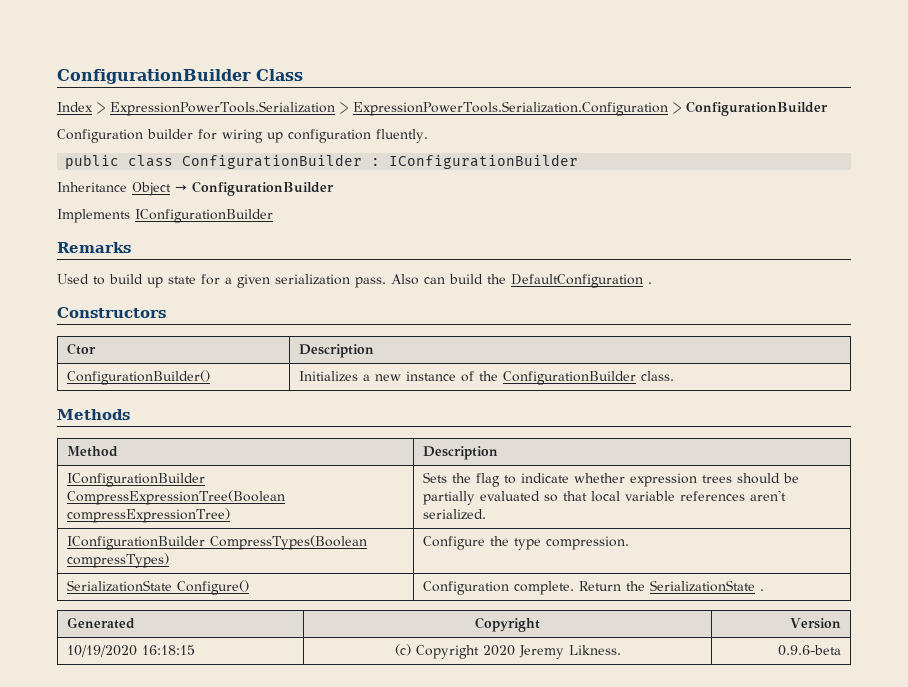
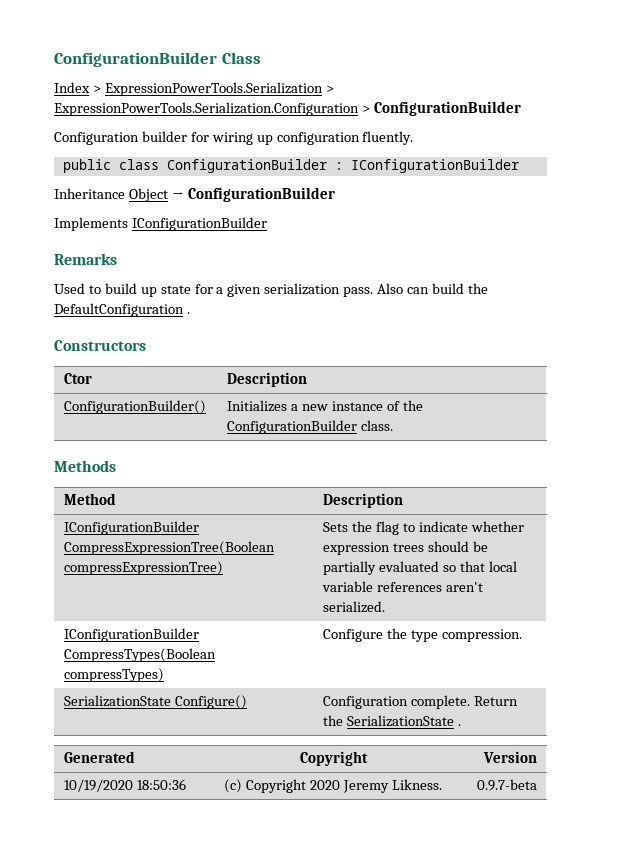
[141,645,195,655] 16:18:15 -> [137,779,187,790] 18:50:36
[778,645,842,656] 0.9.6-beta -> [476,779,537,791] 0.9.7-beta

